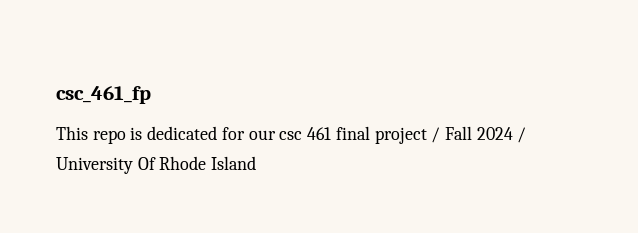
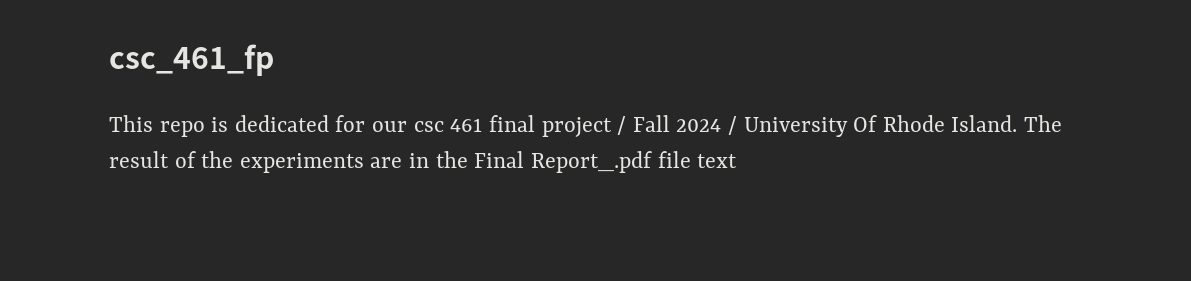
[211,156,257,170] Island -> [951,115,1063,132] [109,151,738,173] Island. The result of the experiments are in the Final Report_.pdf file text

